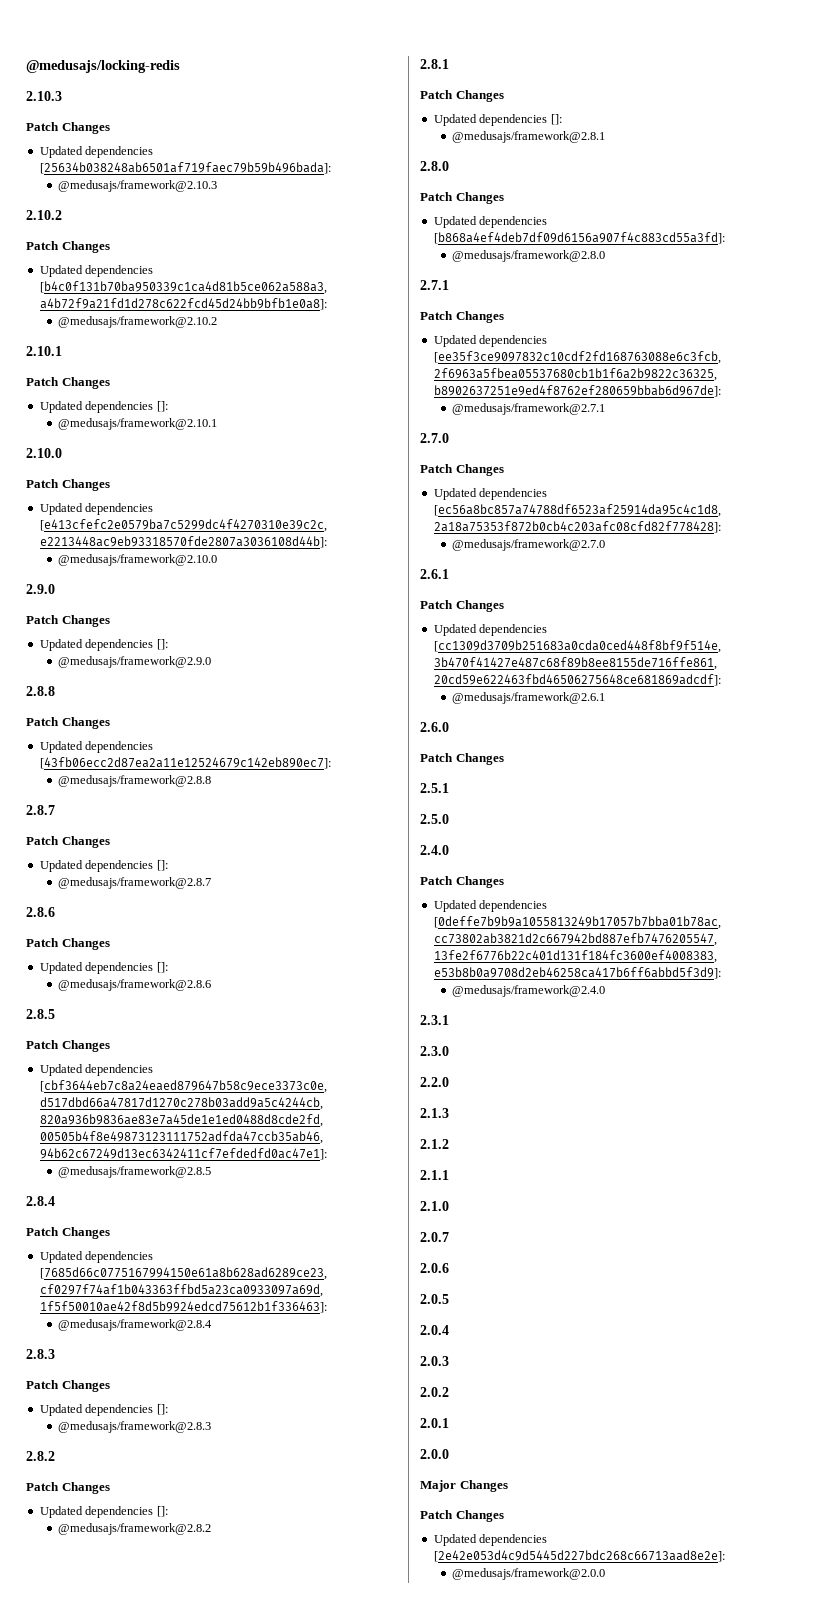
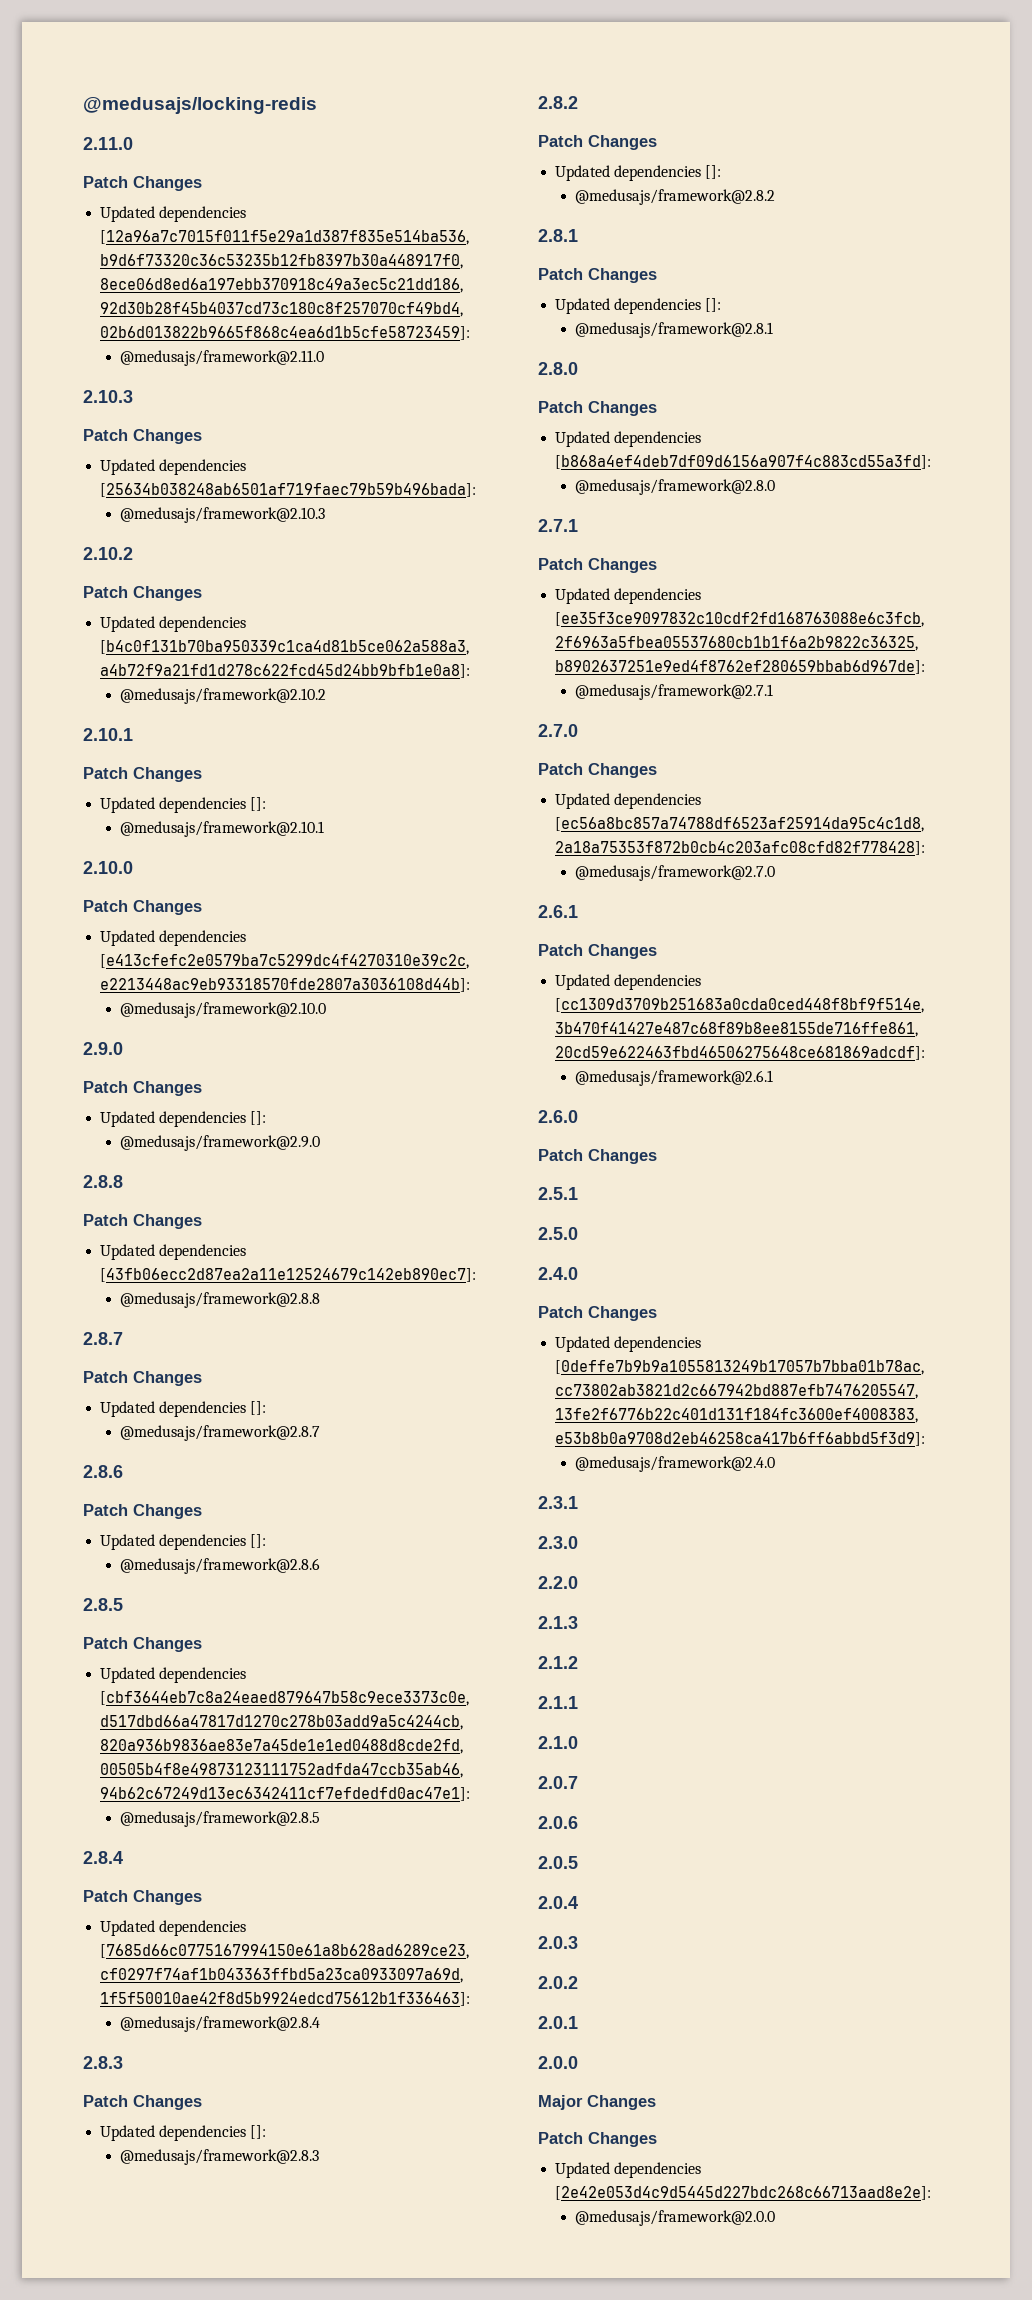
(180, 66) none -> [83,137,133,150] [83,176,202,191] [100,206,247,222] [100,230,470,245] [100,254,464,269] [100,278,464,293] [100,302,464,317] [100,326,471,340] [120,350,325,366] // 2.11.0 // Patch Changes // Updated dependencies [12a96a7c7015f011f5e29a1d387f835e514ba536, b9d6f73320c36c53235b12fb8397b30a448917f0, 8ece06d8ed6a197ebb370918c49a3ec5c21dd186, 92d30b28f45b4037cd73c180c8f257070cf49bd4, 02b6d013822b9665f868c4ea6d1b5cfe58723459]: // @medusajs/framework@2.11.0

